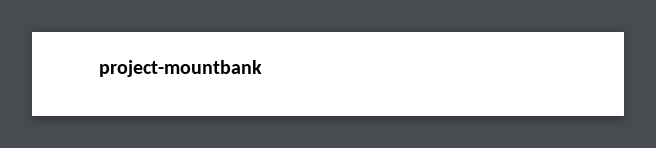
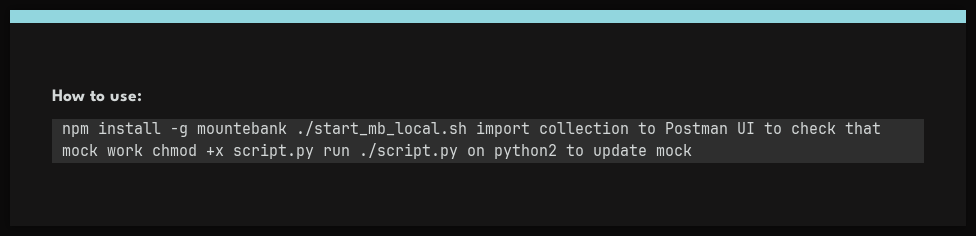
[99,60,262,77] project-mountbank -> [52,89,142,102] [61,121,881,137] [61,143,692,159] How to use: // npm install -g mountebank ./start_mb_local.sh import collection to Postman UI to check that mock work chmod +x script.py run ./script.py on python2 to update mock

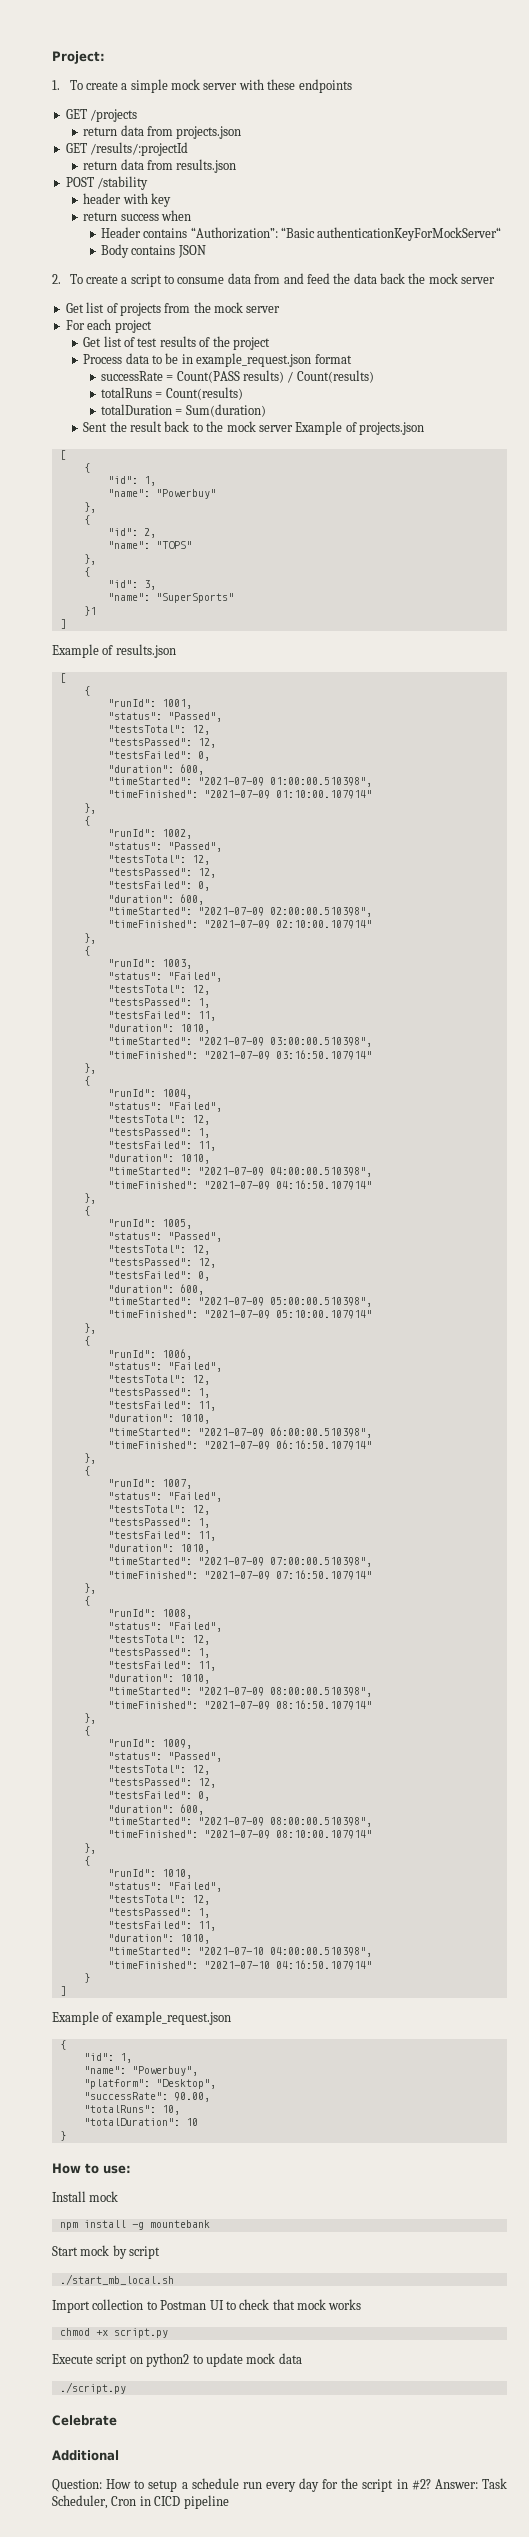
(52, 95) none -> [52,51,105,64] [52,79,352,93] [65,109,138,122] [83,125,242,139] [65,142,189,156] [83,159,237,173] [65,176,149,190] [83,193,172,207] [83,210,192,221] [100,227,502,241] [100,244,206,258] [52,273,496,287] [65,302,281,316] [65,319,152,333] [83,336,270,350] [83,353,352,367] [100,370,374,383] [100,387,243,400] [100,404,266,417] [83,421,425,435] [59,450,66,460] [83,463,90,473] [107,476,156,486] [107,489,216,499] [83,502,96,513] [83,515,90,525] [107,528,156,538] [107,541,192,549] [83,554,96,565] [83,567,90,577] [107,580,156,590] [107,593,234,603] [83,606,96,616] [59,619,66,629] [52,644,176,658] [59,673,66,683] [83,686,90,696] [107,699,192,709] [107,712,222,722] [107,725,210,735] [107,738,216,748] [107,751,210,761] [107,764,204,775] [107,777,372,787] [107,790,372,799] [83,803,96,814] [83,816,90,826] [107,829,192,839] [107,842,222,852] [107,855,210,865] [107,868,216,878] [107,881,210,891] [107,894,204,905] [107,907,372,917] [107,920,372,929] [83,933,96,944] [83,946,90,956] [107,959,192,969] [107,972,222,982] [107,985,210,995] [107,998,210,1008] [107,1011,216,1021] [107,1024,210,1034] [107,1037,372,1047] [107,1050,372,1060] [83,1063,96,1074] [83,1076,90,1086] [107,1089,192,1099] [107,1102,222,1112] [107,1115,210,1125] [107,1128,210,1138] [107,1141,216,1151] [107,1154,210,1164] [107,1167,372,1177] [107,1180,372,1190] [83,1193,96,1204] [83,1206,90,1216] [107,1219,192,1229] [107,1232,222,1242] [107,1245,210,1255] [107,1258,216,1268] [107,1271,210,1281] [107,1284,204,1295] [107,1297,372,1307] [107,1310,372,1319] [83,1323,96,1334] [83,1336,90,1346] [107,1349,192,1360] [107,1362,222,1372] [107,1375,210,1385] [107,1388,210,1398] [107,1401,216,1411] [107,1414,210,1424] [107,1427,372,1438] [107,1440,372,1450] [83,1453,96,1464] [83,1466,90,1476] [107,1479,192,1489] [107,1492,222,1502] [107,1505,210,1515] [107,1518,210,1528] [107,1531,216,1541] [107,1544,210,1554] [107,1557,372,1567] [107,1570,372,1580] [83,1583,96,1594] [83,1596,90,1606] [107,1609,192,1619] [107,1622,222,1632] [107,1635,210,1645] [107,1648,210,1658] [107,1661,216,1671] [107,1674,210,1684] [107,1687,372,1697] [107,1700,372,1710] [83,1713,96,1724] [83,1726,90,1736] [107,1739,192,1749] [107,1752,222,1762] [107,1765,210,1775] [107,1778,216,1788] [107,1791,210,1801] [107,1804,204,1815] [107,1817,372,1827] [107,1830,372,1839] [83,1843,96,1854] [83,1856,90,1866] [107,1869,192,1879] [107,1882,222,1892] [107,1895,210,1905] [107,1908,210,1918] [107,1921,216,1931] [107,1934,210,1944] [107,1947,372,1957] [107,1960,372,1970] [83,1973,90,1983] [59,1986,66,1996] [52,2011,231,2025] [59,2040,66,2050] [83,2053,132,2063] [83,2066,198,2076] [83,2079,216,2089] [83,2092,210,2102] [83,2105,180,2115] [83,2118,198,2126] [59,2131,66,2141] Project: // 1. To create a simple mock server with these endpoints // GET /projects // return data from projects.json // GET /results/:projectId // return data from results.json // POST /stability // header with key // return success when // Header contains “Authorization”: “Basic authenticationKeyForMockServer“ // Body contains JSON // 2. To create a script to consume data from and feed the data back the mock server // Get list of projects from the mock server // For each project // Get list of test results of the project // Process data to be in example_request.json format // successRate = Count(PASS results) / Count(results) // totalRuns = Count(results) // totalDuration = Sum(duration) // Sent the result back to the mock server Example of projects.json // [ // { // "id": 1, // "name": "Powerbuy" // }, // { // "id": 2, // "name": "TOPS" // }, // { // "id": 3, // "name": "SuperSports" // }1 // ] // Example of results.json // [ // { // "runId": 1001, // "status": "Passed", // "testsTotal": 12, // "testsPassed": 12, // "testsFailed": 0, // "duration": 600, // "timeStarted": "2021-07-09 01:00:00.510398", // "timeFinished": "2021-07-09 01:10:00.107914" // }, // { // "runId": 1002, // "status": "Passed", // "testsTotal": 12, // "testsPassed": 12, // "testsFailed": 0, // "duration": 600, // "timeStarted": "2021-07-09 02:00:00.510398", // "timeFinished": "2021-07-09 02:10:00.107914" // }, // { // "runId": 1003, // "status": "Failed", // "testsTotal": 12, // "testsPassed": 1, // "testsFailed": 11, // "duration": 1010, // "timeStarted": "2021-07-09 03:00:00.510398", // "timeFinished": "2021-07-09 03:16:50.107914" // }, // { // "runId": 1004, // "status": "Failed", // "testsTotal": 12, // "testsPassed": 1, // "testsFailed": 11, // "duration": 1010, // "timeStarted": "2021-07-09 04:00:00.510398", // "timeFinished": "2021-07-09 04:16:50.107914" // }, // { // "runId": 1005, // "status": "Passed", // "testsTotal": 12, // "testsPassed": 12, // "testsFailed": 0, // "duration": 600, // "timeStarted": "2021-07-09 05:00:00.510398", // "timeFinished": "2021-07-09 05:10:00.107914" // }, // { // "runId": 1006, // "status": "Failed", // "testsTotal": 12, // "testsPassed": 1, // "testsFailed": 11, // "duration": 1010, // "timeStarted": "2021-07-09 06:00:00.510398", // "timeFinished": "2021-07-09 06:16:50.107914" // }, // { // "runId": 1007, // "status": "Failed", // "testsTotal": 12, // "testsPassed": 1, // "testsFailed": 11, // "duration": 1010, // "timeStarted": "2021-07-09 07:00:00.510398", // "timeFinished": "2021-07-09 07:16:50.107914" // }, // { // "runId": 1008, // "status": "Failed", // "testsTotal": 12, // "testsPassed": 1, // "testsFailed": 11, // "duration": 1010, // "timeStarted": "2021-07-09 08:00:00.510398", // "timeFinished": "2021-07-09 08:16:50.107914" // }, // { // "runId": 1009, // "status": "Passed", // "testsTotal": 12, // "testsPassed": 12, // "testsFailed": 0, // "duration": 600, // "timeStarted": "2021-07-09 08:00:00.510398", // "timeFinished": "2021-07-09 08:10:00.107914" // }, // { // "runId": 1010, // "status": "Failed", // "testsTotal": 12, // "testsPassed": 1, // "testsFailed": 11, // "duration": 1010, // "timeStarted": "2021-07-10 04:00:00.510398", // "timeFinished": "2021-07-10 04:16:50.107914" // } // ] // Example of example_request.json // { // "id": 1, // "name": "Powerbuy", // "platform": "Desktop", // "successRate": 90.00, // "totalRuns": 10, // "totalDuration": 10 // } //
(142, 97) none -> [52,2191,119,2202] // Install mock
(287, 128) none -> [52,2245,161,2259] // Start mock by script //
[475,121,530,137] import -> [52,2300,90,2313] // Import
[106,144,143,156] work -> [328,2299,362,2310] works //
[322,143,458,159] run ./script.py -> [52,2354,128,2367] // Execute script
(692, 150) none -> [278,2353,302,2364] [59,2382,126,2394] [52,2415,117,2426] [52,2450,119,2461] [52,2478,507,2492] [52,2495,229,2509] data // ./script.py // Celebrate // Additional // Question: How to setup a schedule run every day for the script in #2? Answer: Task Scheduler, Cron in CICD pipeline

